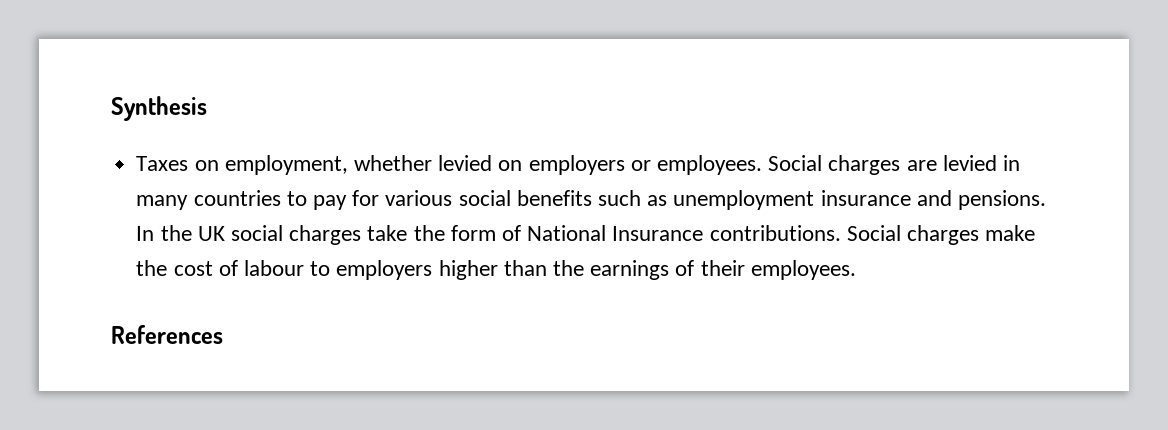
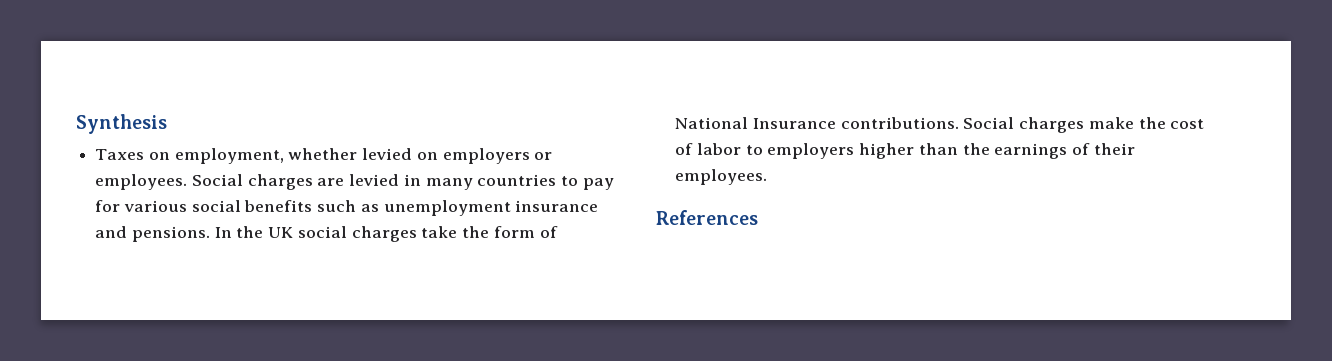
[243,260,304,276] labour -> [696,143,741,155] labor

